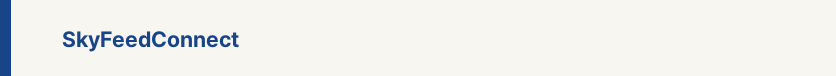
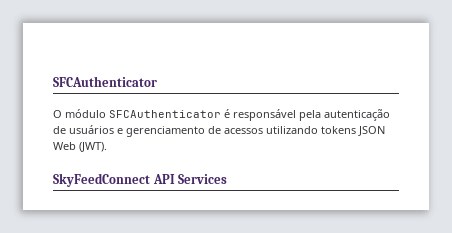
[62,31,239,52] SkyFeedConnect -> [53,76,157,87] [53,109,390,121] [53,125,385,137] [53,142,107,152] [53,173,228,187] SFCAuthenticator // O módulo SFCAuthenticator é responsável pela autenticação de usuários e gerenciamento de acessos utilizando tokens JSON Web (JWT). // SkyFeedConnect API Services

